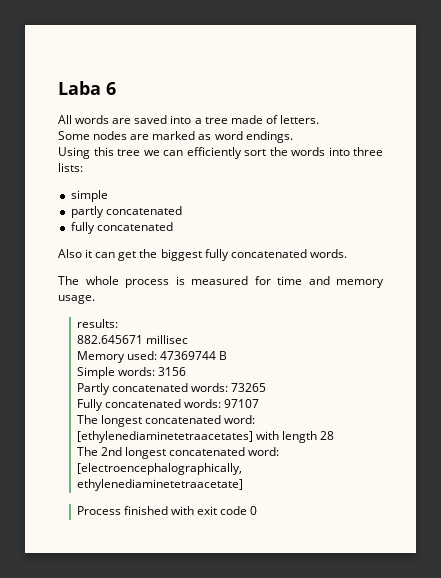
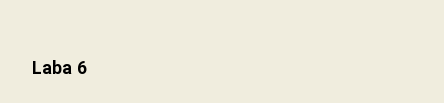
[58,115,319,124] [58,131,293,143] [58,147,383,159] [58,163,83,172] [70,190,108,202] [70,206,182,218] [70,222,173,234] [58,249,347,261] [58,276,384,288] [58,295,95,304] [76,319,118,328] [76,335,188,344] [76,351,228,363] [76,367,186,379] [76,383,267,395] [76,399,260,411] [76,415,256,427] [76,431,335,443] [76,447,280,459] [76,463,242,475] [76,479,243,491] [76,506,258,515] // All words are saved into a tree made of letters. // Some nodes are marked as word endings. // Using this tree we can efficiently sort the words into three lists: // simple // partly concatenated // fully concatenated // Also it can get the biggest fully concatenated words. // The whole process is measured for time and memory usage. // results: // 882.645671 millisec // Memory used: 47369744 B // Simple words: 3156 // Partly concatenated words: 73265 // Fully concatenated words: 97107 // The longest concatenated word: [ethylenediaminetetraacetates] with length 28 // The 2nd longest concatenated word: [electroencephalographically, ethylenediaminetetraacetate] // Process finished with exit code 0 -> (87, 67) none

